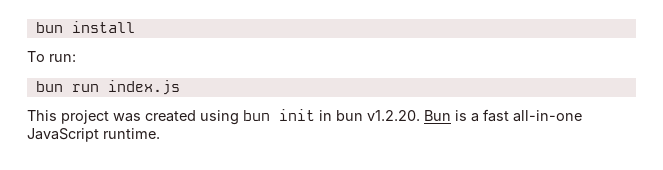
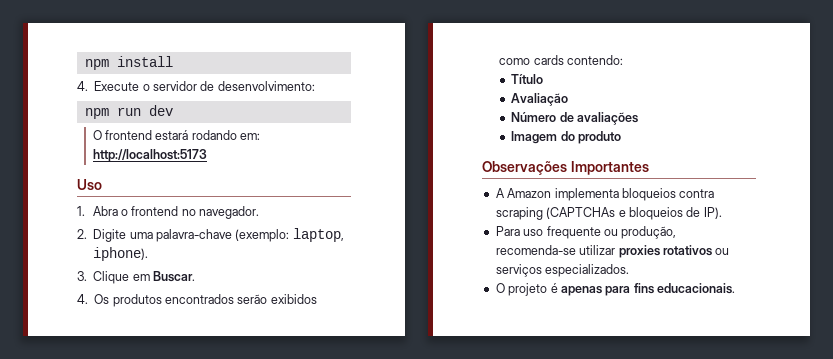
[35,22,63,33] bun -> [84,59,109,70] npm
[27,51,76,62] [35,80,180,95] [27,109,582,125] [27,128,160,142] To run: // bun run index.js // This project was created using bun init in bun v1.2.20. Bun is a fast all-in-one JavaScript runtime. -> [77,81,315,91] [84,105,173,119] [92,130,261,140] [92,149,207,162] [77,179,102,190] [77,206,260,219] [77,228,344,242] [93,247,149,261] [77,271,195,284] [77,294,317,307] [499,55,623,65] [511,74,544,84] [511,93,569,106] [511,112,639,125] [511,131,622,144] [482,161,649,175] [495,188,715,201] [495,207,722,220] [495,226,677,239] [495,245,730,258] [495,264,630,277] [495,283,735,296] 4. Execute o servidor de desenvolvimento: // npm run dev // O frontend estará rodando em: http://localhost:5173 // Uso // 1. Abra o frontend no navegador. // 2. Digite uma palavra-chave (exemplo: laptop, iphone). // 3. Clique em Buscar. // 4. Os produtos encontrados serão exibidos como cards contendo: // Título // Avaliação // Número de avaliações // Imagem do produto // Observações Importantes // A Amazon implementa bloqueios contra scraping (CAPTCHAs e bloqueios de IP). // Para uso frequente ou produção, recomenda-se utilizar proxies rotativos ou serviços especializados. // O projeto é apenas para fins educacionais.

